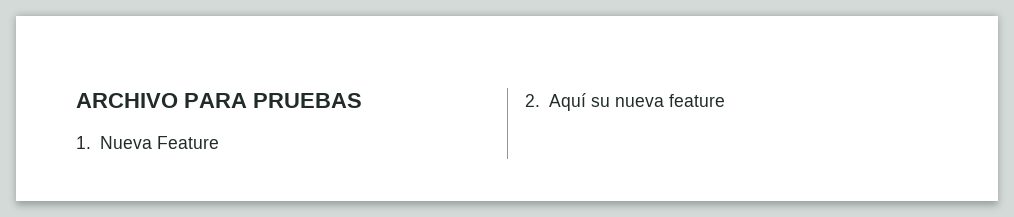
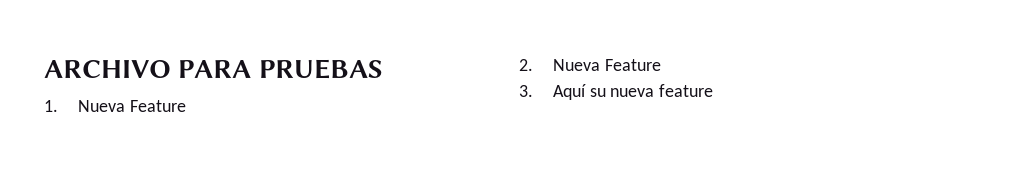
[525,94,540,107] // 2. -> [519,59,661,71] [519,85,533,97] // 2. Nueva Feature // 3.

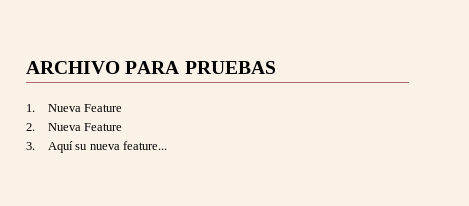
[659,84,714,97] feature -> [123,141,168,150] feature...

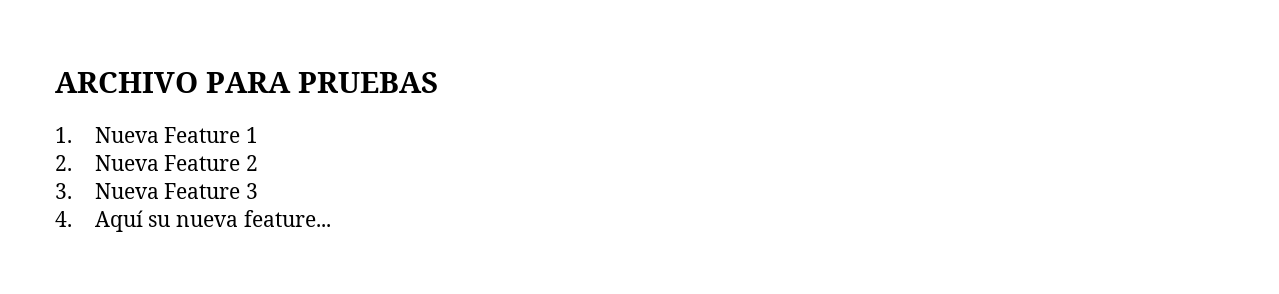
(123, 108) none -> [245,127,258,143] 1
[26,142,35,150] // 3. -> [245,155,258,171] [55,183,258,199] [55,211,72,227] 2 // 3. Nueva Feature 3 // 4.

